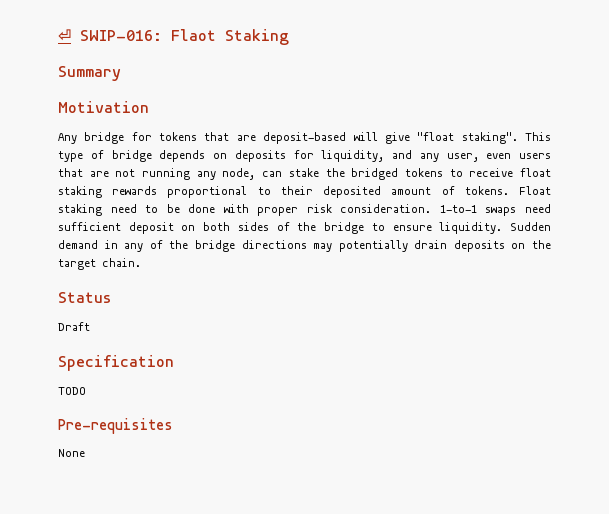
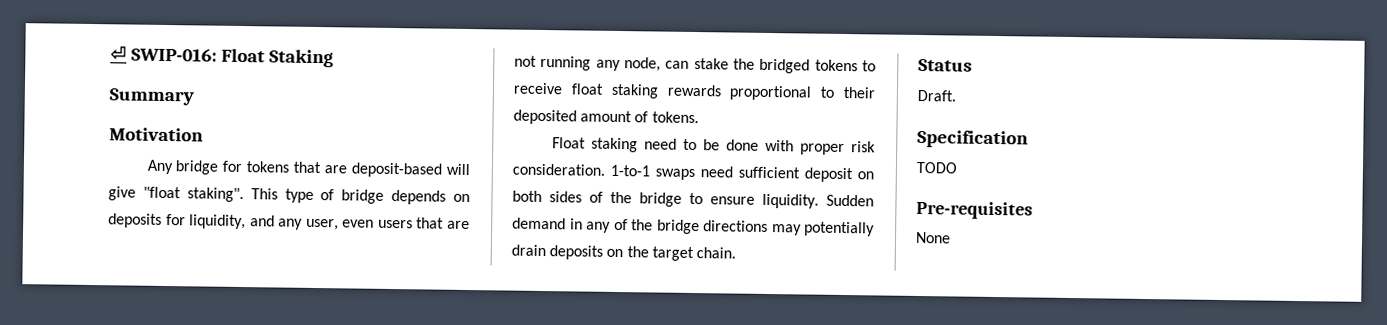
[171,29,216,41] Flaot -> [220,48,265,63] Float
(509, 190) none -> (699, 117) //
[58,322,90,331] Draft -> [917,89,956,102] Draft.

